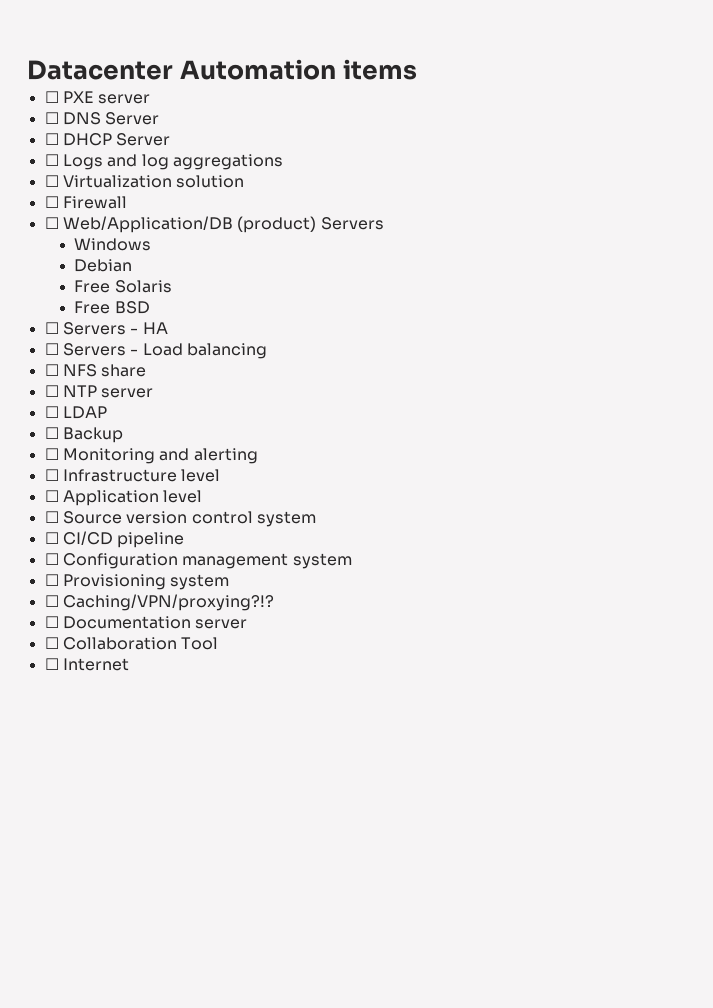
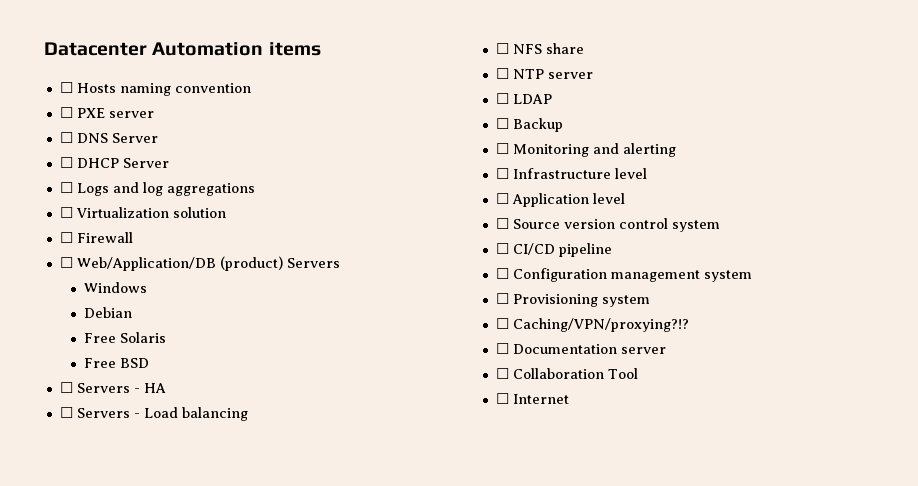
(417, 69) none -> [59,82,251,96] // ☐ Hosts naming convention

